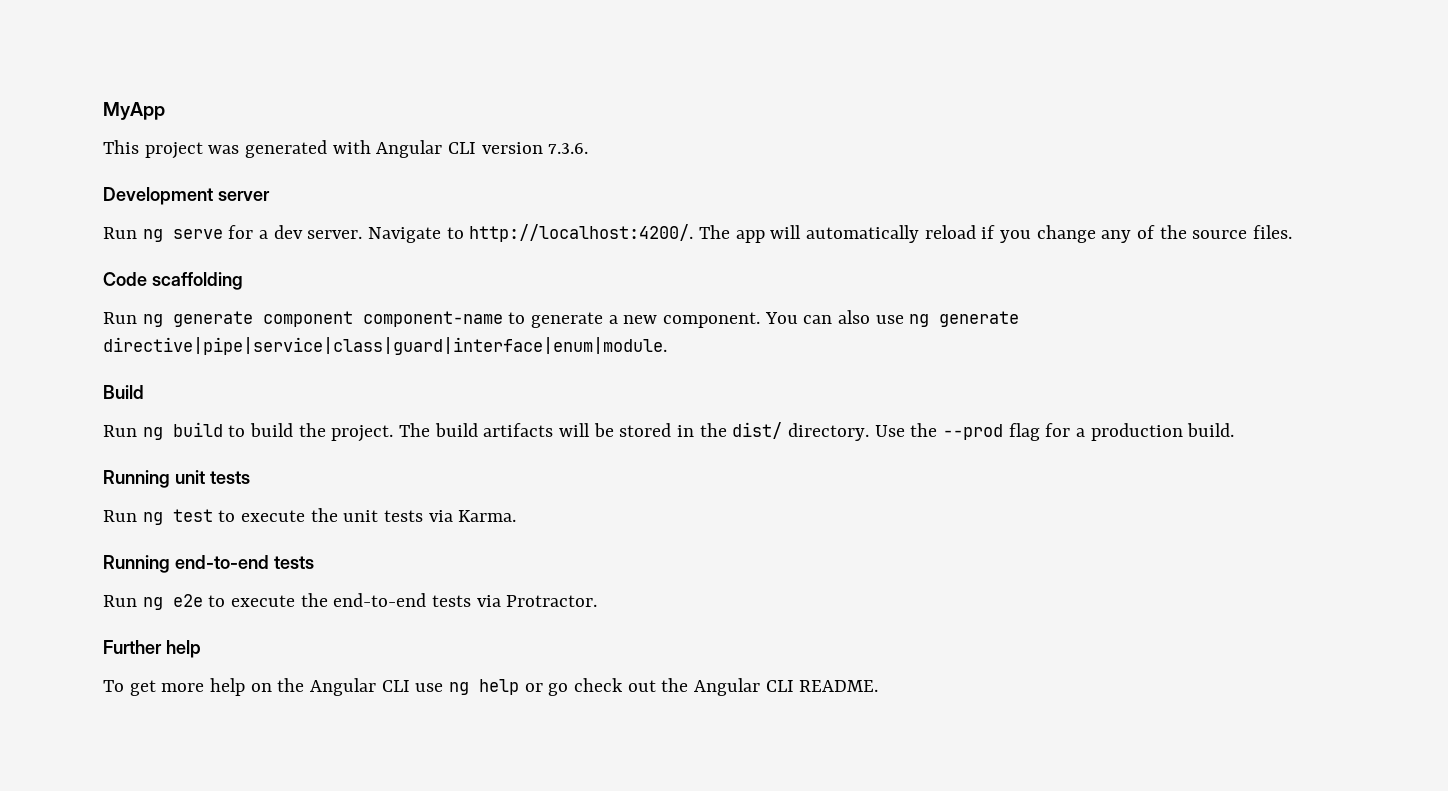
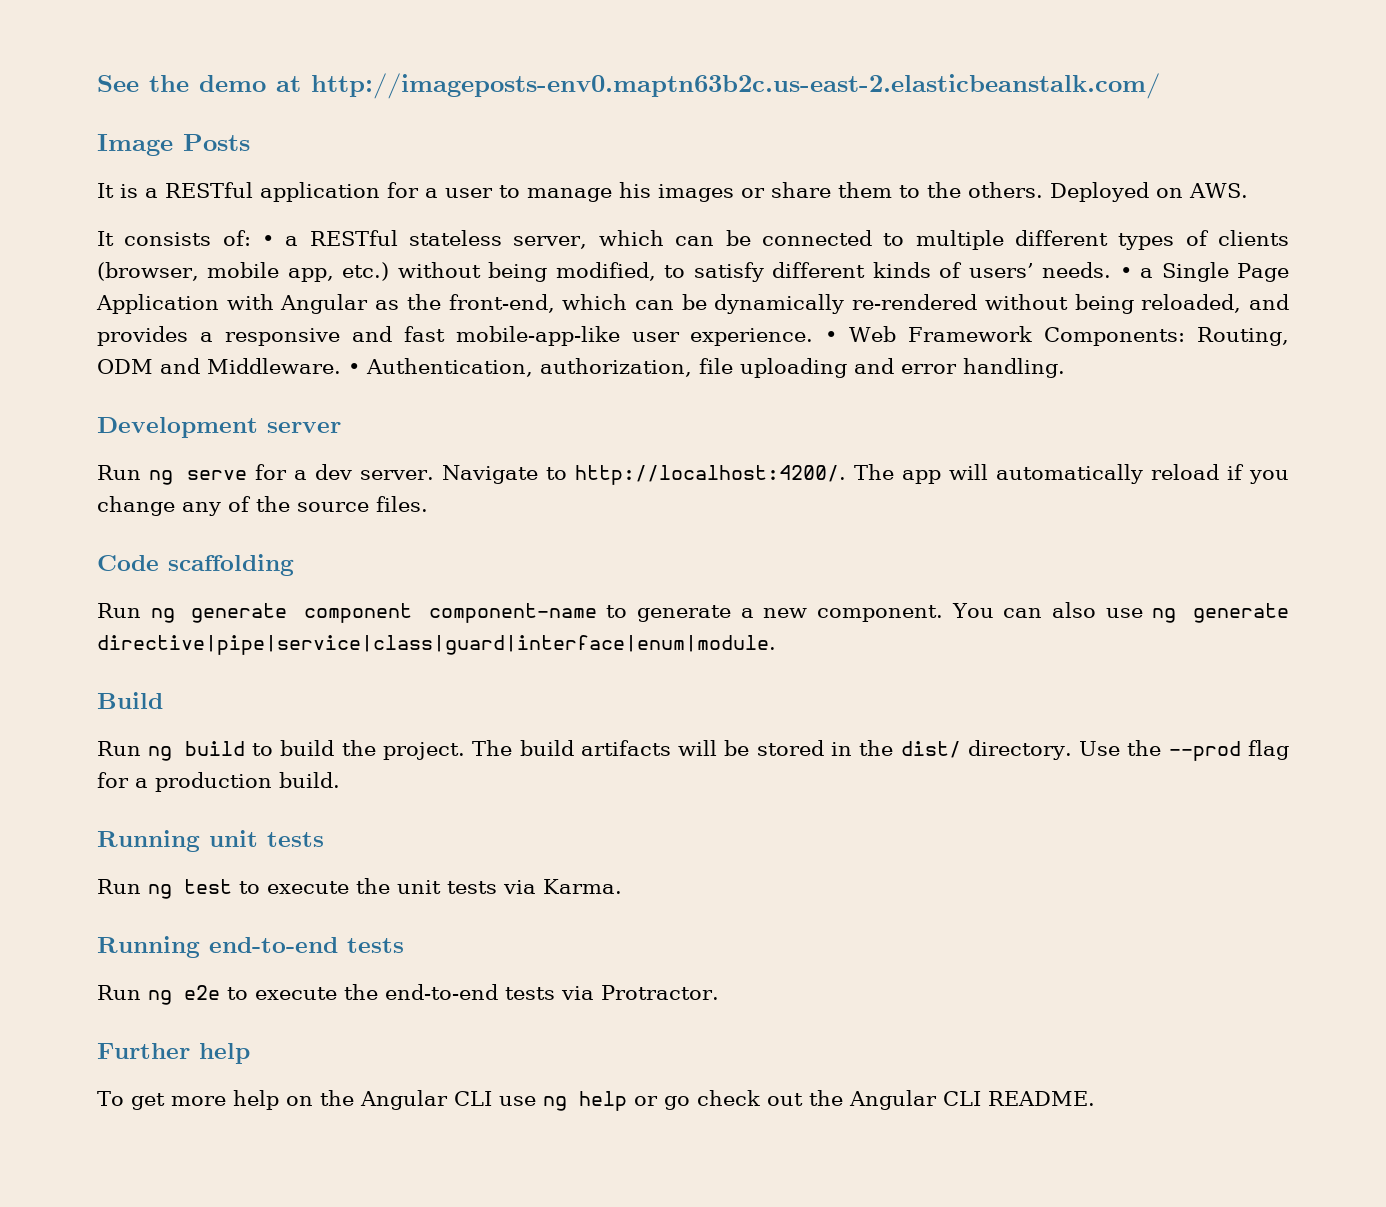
[103,102,165,120] [103,140,589,159] MyApp // This project was generated with Angular CLI version 7.3.6. -> [97,73,1160,99] [97,134,250,156] [97,182,1248,202] [97,230,1289,250] [97,262,1290,282] [96,294,1289,314] [97,326,1289,346] [97,358,1065,378] See the demo at http://imageposts-env0.maptn63b2c.us-east-2.elasticbeanstalk.com/ // Image Posts // It is a RESTful application for a user to manage his images or share them to the others. Deployed on AWS. // It consists of: • a RESTful stateless server, which can be connected to multiple different types of clients (browser, mobile app, etc.) without being modified, to satisfy different kinds of users’ needs. • a Single Page Application with Angular as the front-end, which can be dynamically re-rendered without being reloaded, and provides a responsive and fast mobile-app-like user experience. • Web Framework Components: Routing, ODM and Middleware. • Authentication, authorization, file uploading and error handling.

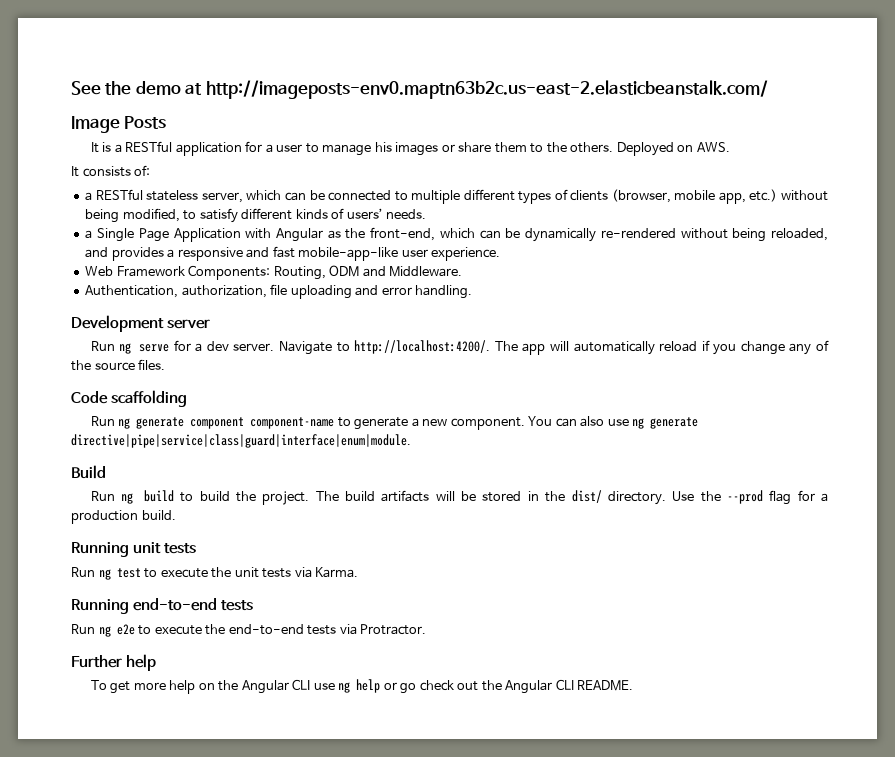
[262,235,275,246] • -> (151, 170) //
[1119,267,1132,278] • -> (427, 214) //
[825,331,838,342] • -> (501, 254) //
[348,363,360,374] • -> (463, 271) //

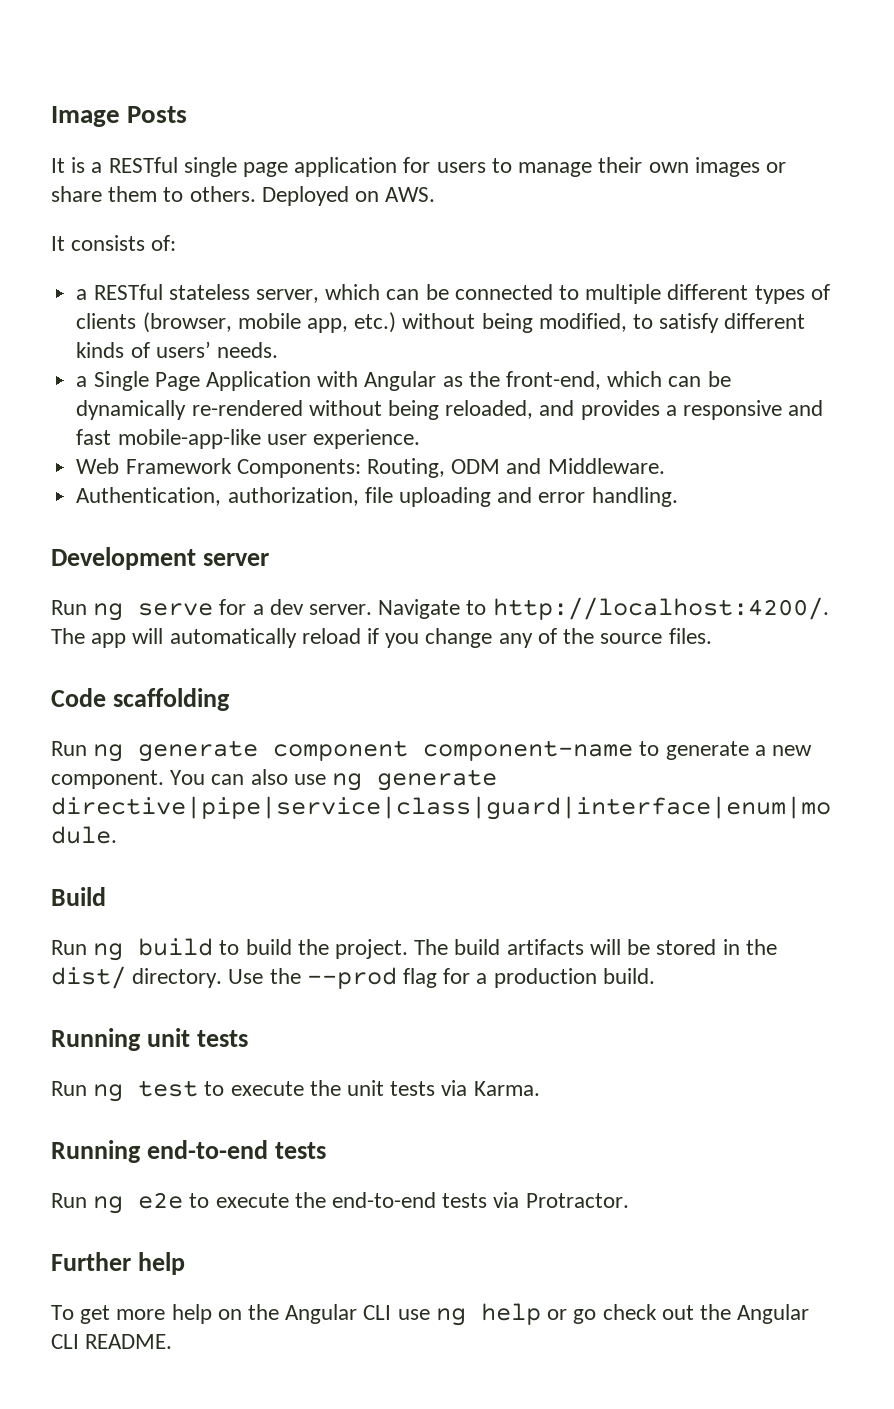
[71,80,768,99] See the demo at http://imageposts-env0.maptn63b2c.us-east-2.elasticbeanstalk.com/ // -> (51, 116) none
[175,141,392,156] application for a user to manage his -> [183,157,689,177] single page application for users to manage their own
[546,142,567,153] the -> (184, 194) none

